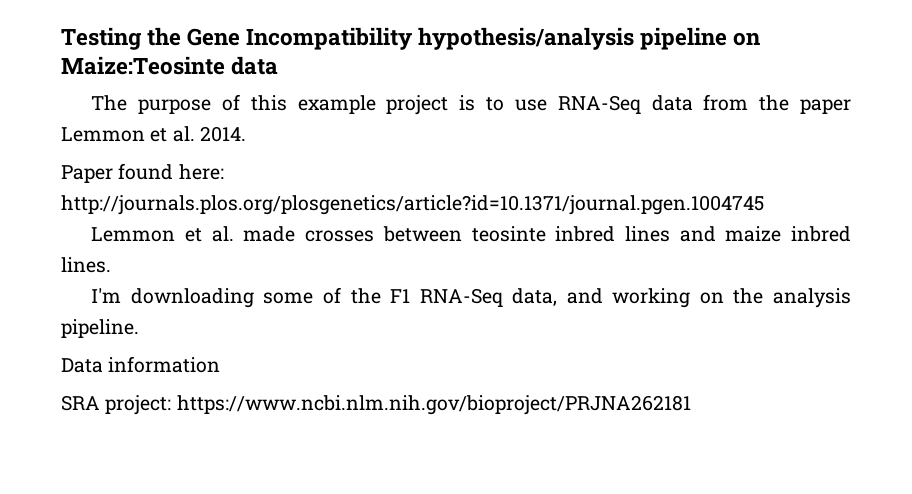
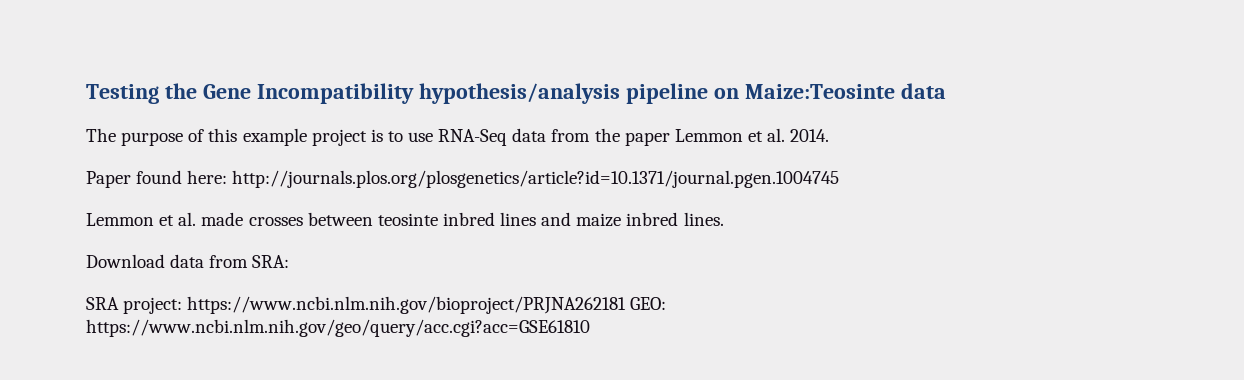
[91,287,851,308] [61,319,139,338] [61,356,221,373] I'm downloading some of the F1 RNA-Seq data, and working on the analysis pipeline. // Data information -> [86,254,290,268] Download data from SRA:
(691, 405) none -> [630,297,667,310] [86,319,590,337] GEO: https://www.ncbi.nlm.nih.gov/geo/query/acc.cgi?acc=GSE61810

